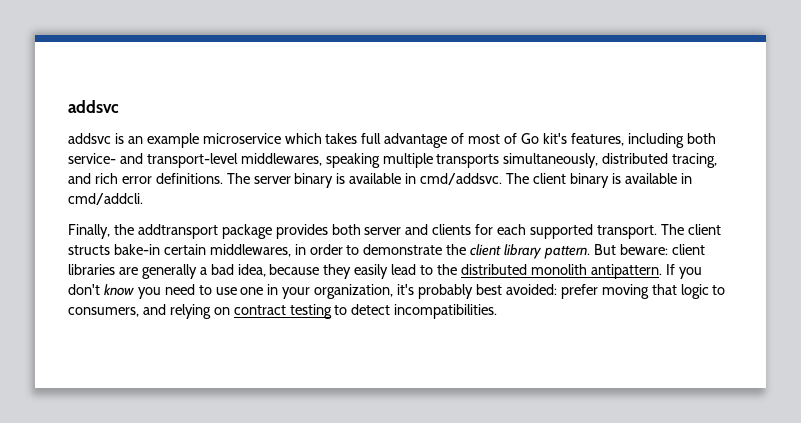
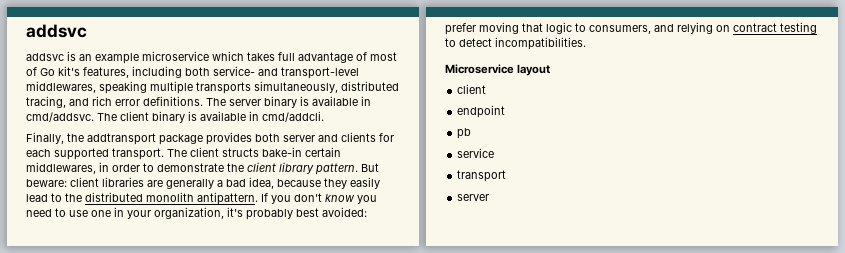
(498, 311) none -> [445,64,551,76] [457,84,487,94] [457,105,506,118] [457,128,472,139] [457,148,495,158] [457,170,507,182] [457,194,490,201] // Microservice layout // client // endpoint // pb // service // transport // server

